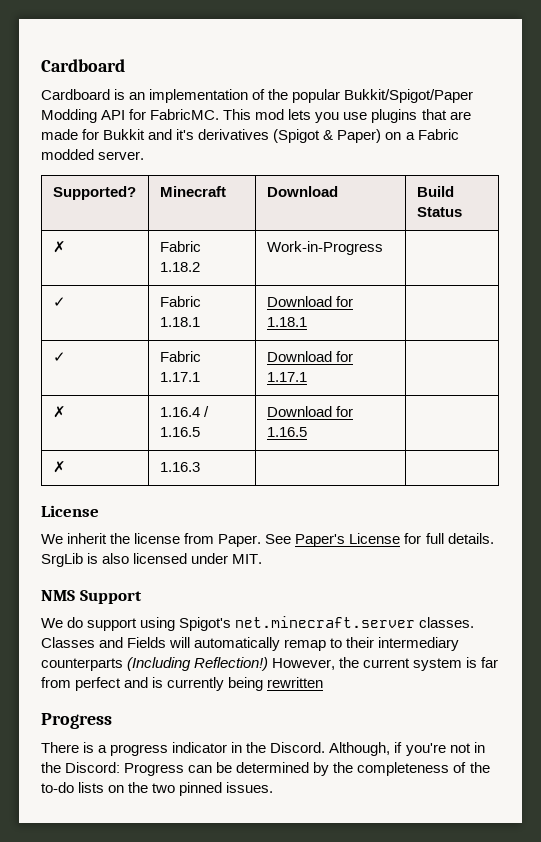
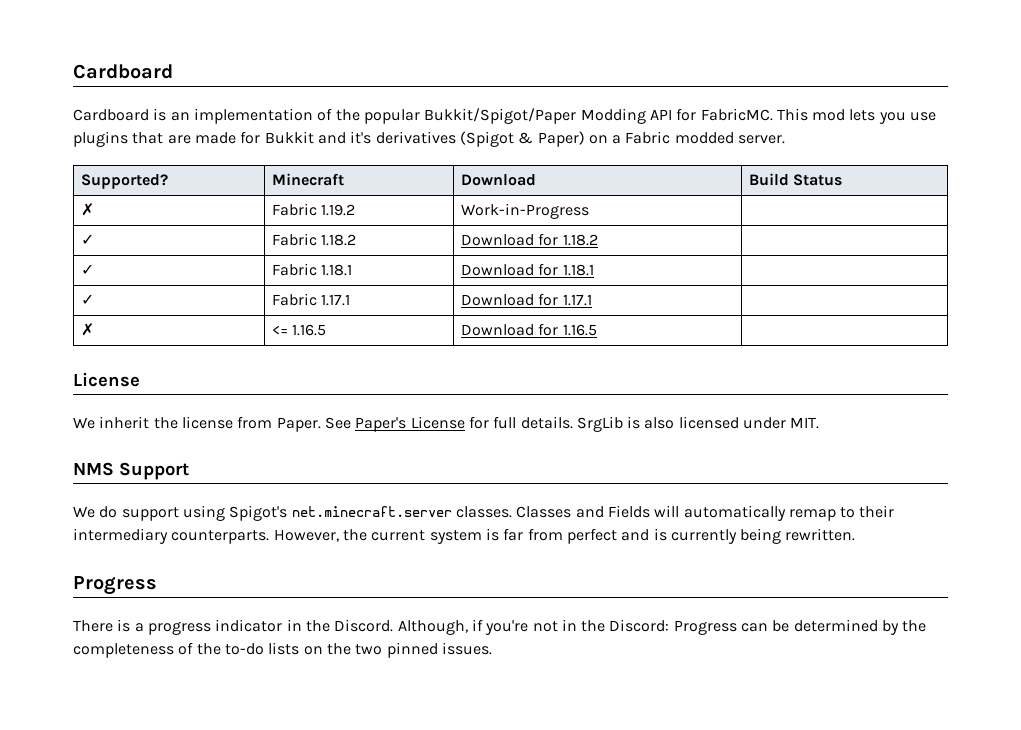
(66, 247) none -> [272,203,356,216] [461,203,590,219] [81,234,95,245] | Fabric 1.19.2 | Work-in-Progress | // ✓
[266,241,383,255] Work-in-Progress -> [461,233,598,246] Download for 1.18.2
[159,406,209,417] 1.16.4 / -> [272,325,289,335] <=
[52,461,66,473] [159,462,200,472] // ✗ | 1.16.3 | | -> (597, 330) none
[41,657,269,671] counterparts (Including Reflection!) -> [171,530,270,544] counterparts.
[267,677,324,688] rewritten -> [785,528,856,541] rewritten.

